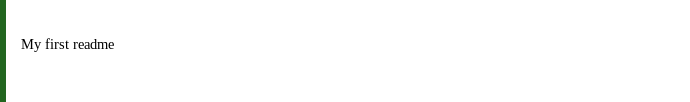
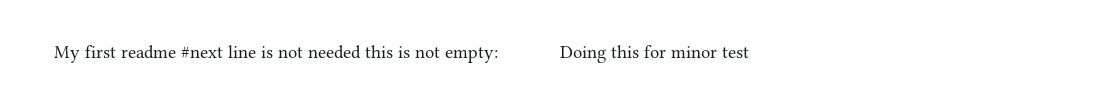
(114, 44) none -> [181,45,749,63] #next line is not needed this is not empty: Doing this for minor test

